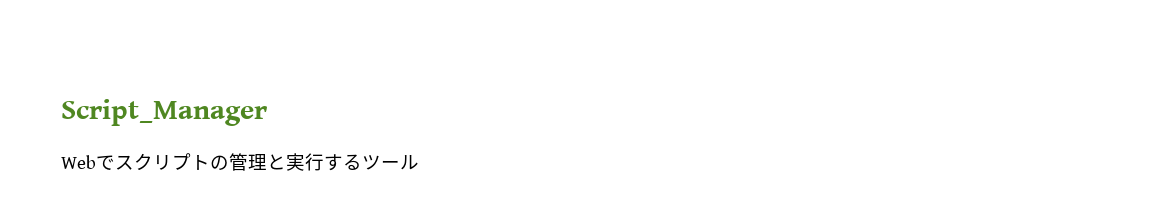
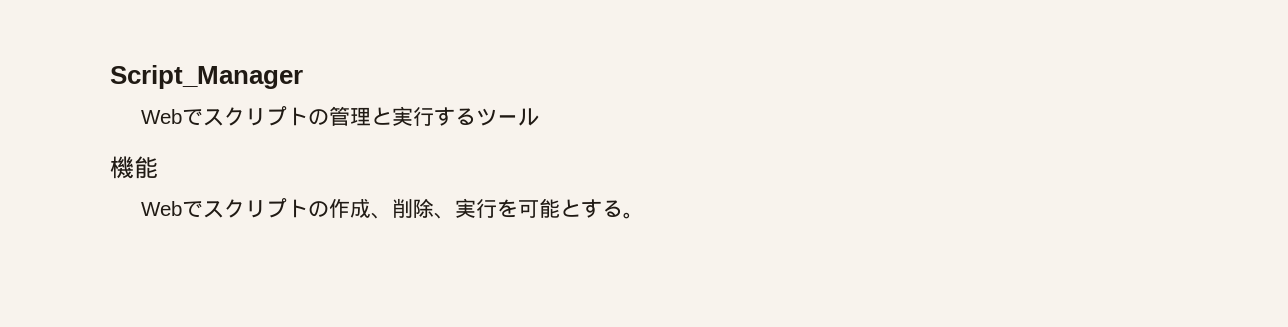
(419, 162) none -> [110,156,158,179] [141,198,645,219] // 機能 // Webでスクリプトの作成、削除、実行を可能とする。

